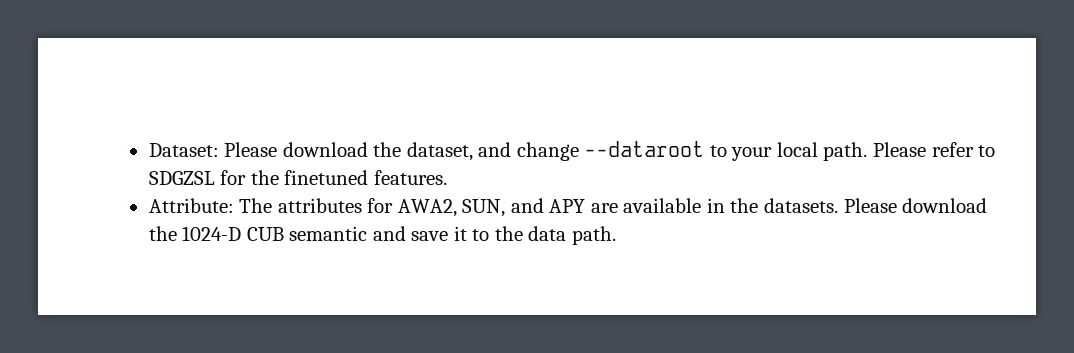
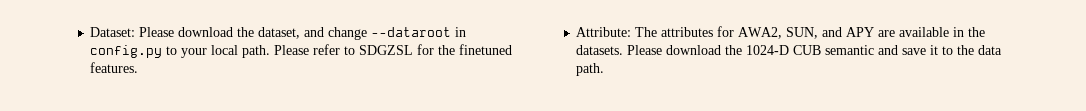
(705, 149) none -> [455,27,467,37] [90,45,163,58] in config.py

